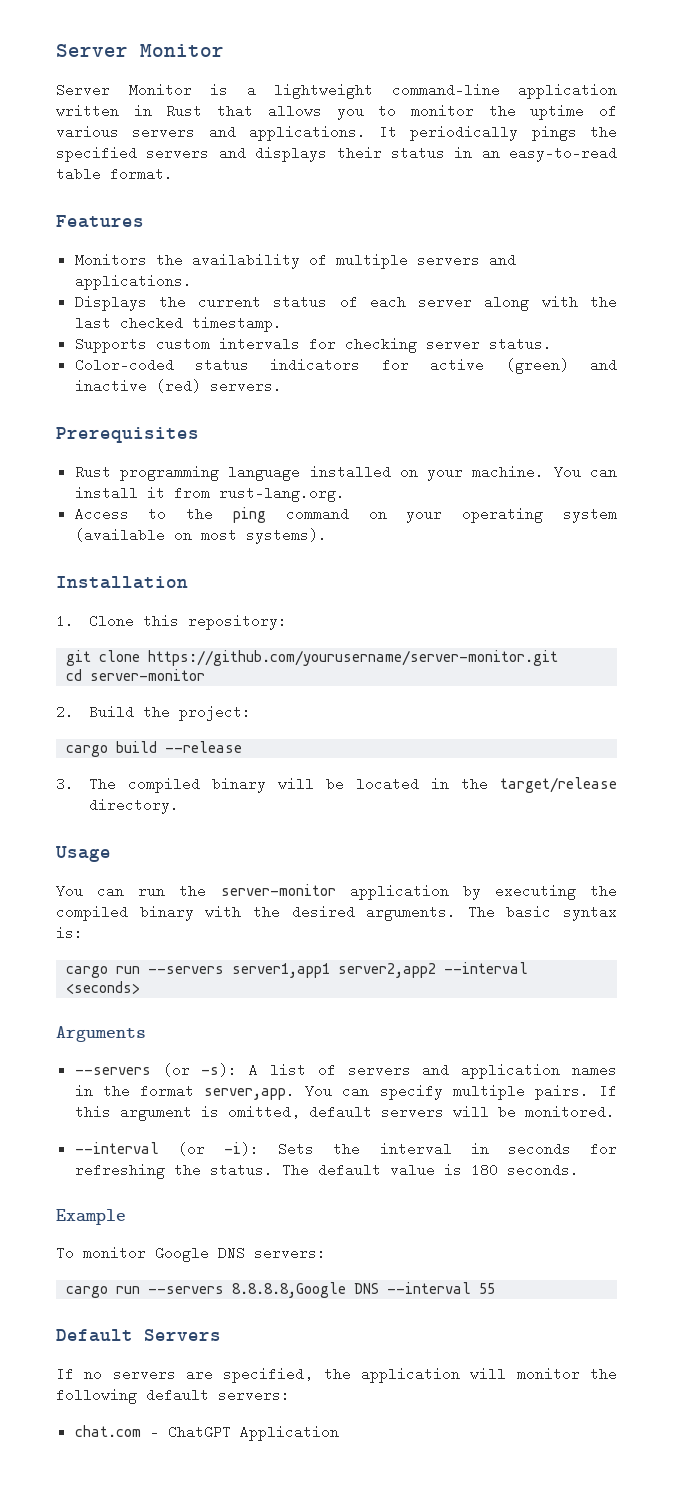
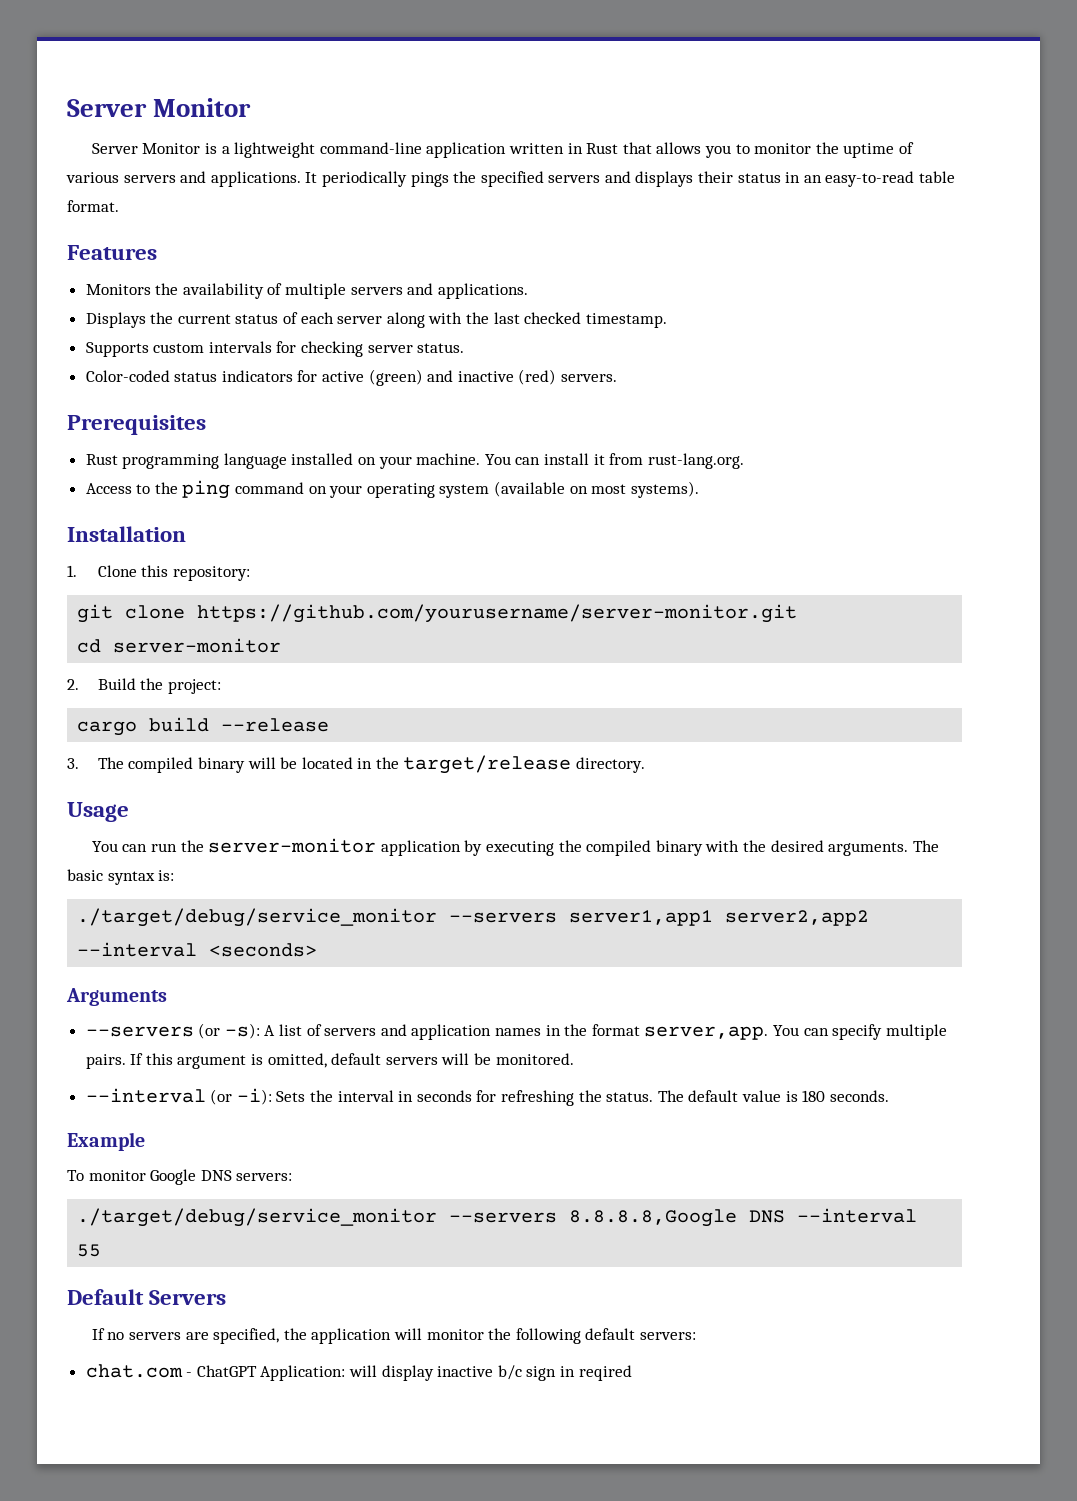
[66,966,141,978] cargo run -> [77,908,438,927] ./target/debug/service_monitor
[66,1286,141,1298] cargo run -> [77,1208,438,1227] ./target/debug/service_monitor
[239,1425,339,1441] Application -> [260,1365,632,1381] Application: will display inactive b/c sign in reqired

